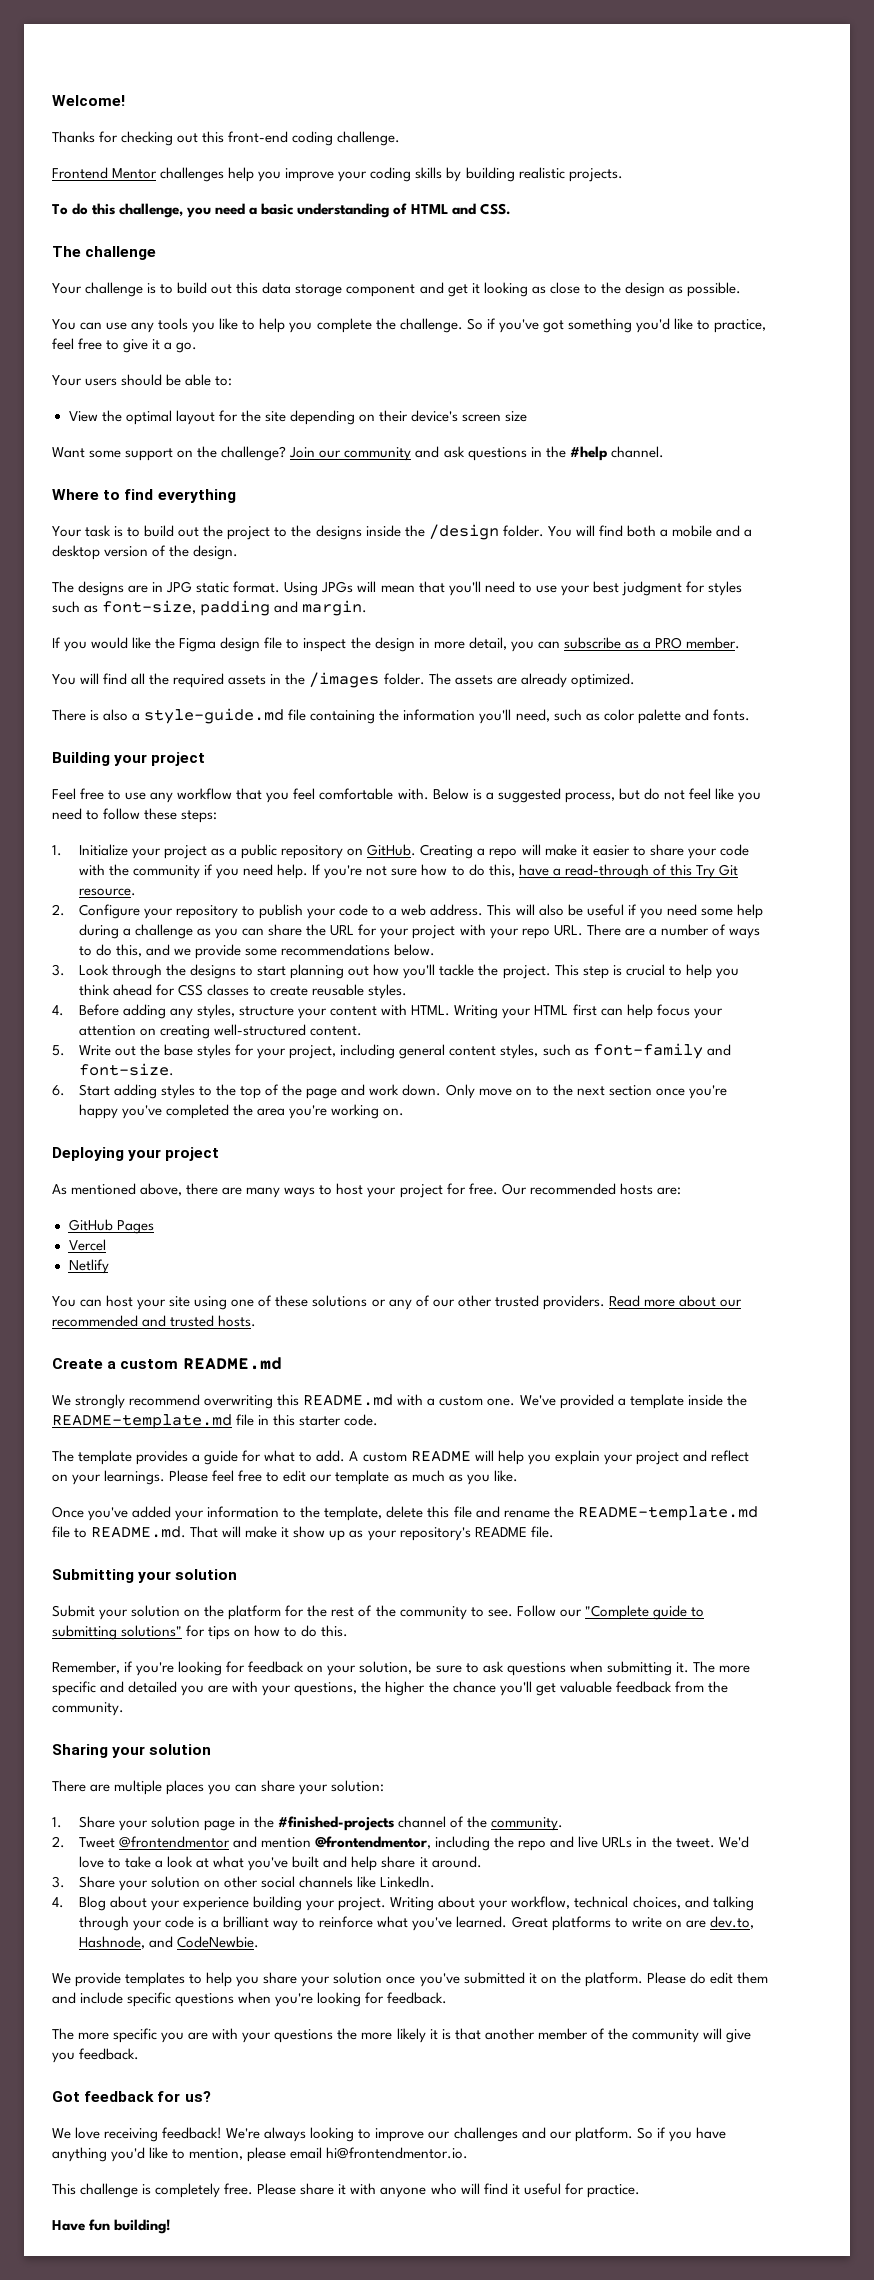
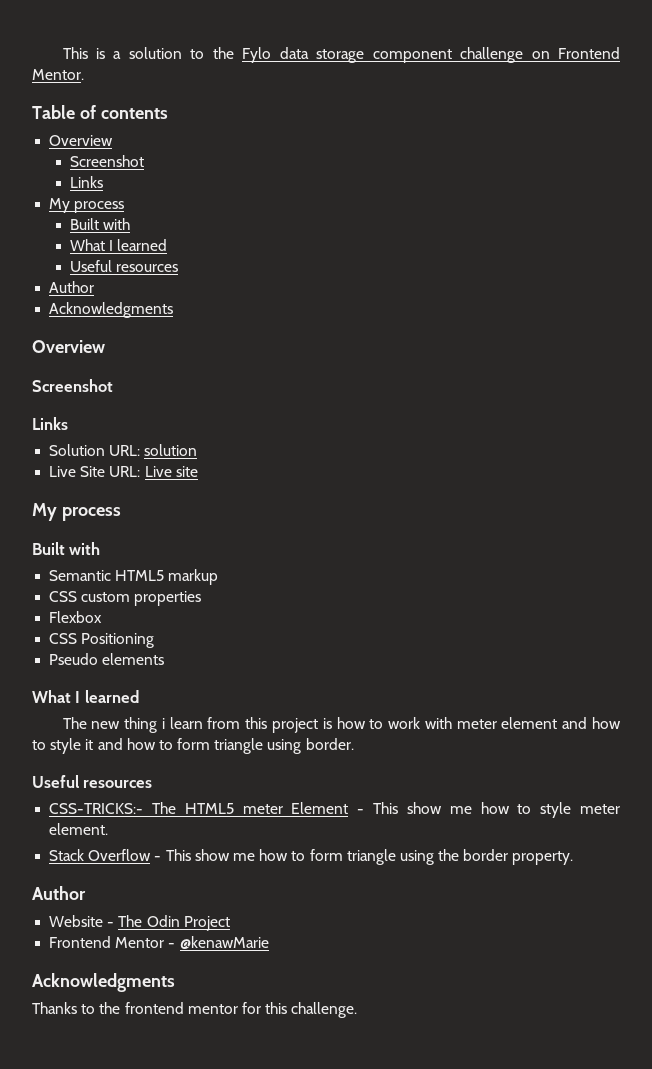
[52,95,125,106] [52,131,401,146] [52,167,623,182] [52,203,511,218] [52,246,157,260] [52,282,741,297] [52,318,767,333] [52,338,198,353] [52,374,233,386] [68,410,528,425] [52,446,664,461] [52,489,236,503] [52,524,753,540] [52,545,239,560] [52,581,742,596] [52,600,368,616] [52,637,741,652] [52,672,635,688] [52,708,750,724] [52,752,206,766] [52,788,762,803] [52,808,218,823] [52,844,749,859] [78,864,738,879] [78,888,136,896] [52,904,763,919] [78,924,760,939] [78,944,436,959] [52,964,739,979] [78,984,408,999] [52,1004,723,1019] [78,1024,363,1039] [52,1043,731,1059] [78,1063,174,1076] [52,1084,727,1099] [78,1104,405,1119] [52,1147,220,1161] [52,1183,681,1198] [68,1219,154,1234] [68,1239,106,1251] [68,1259,109,1274] [52,1295,742,1310] [52,1315,257,1327] [52,1357,282,1370] [52,1394,747,1409] [52,1414,379,1429] [52,1450,749,1465] [52,1470,518,1485] [52,1506,758,1521] [52,1526,554,1541] [52,1569,238,1583] [52,1605,704,1620] [52,1625,349,1640] [52,1661,750,1676] [52,1681,728,1696] [52,1702,124,1716] [52,1744,212,1758] [52,1780,385,1795] [52,1816,564,1831] [52,1836,749,1851] [78,1856,482,1871] [52,1876,436,1891] [52,1896,754,1911] [78,1916,754,1931] [78,1936,260,1949] [52,1972,768,1987] [52,1992,448,2007] [52,2028,751,2043] [52,2048,140,2063] [52,2091,211,2102] [52,2127,726,2142] [52,2147,469,2162] [52,2183,640,2198] [52,2219,172,2234] Welcome! // Thanks for checking out this front-end coding challenge. // Frontend Mentor challenges help you improve your coding skills by building realistic projects. // To do this challenge, you need a basic understanding of HTML and CSS. // The challenge // Your challenge is to build out this data storage component and get it looking as close to the design as possible. // You can use any tools you like to help you complete the challenge. So if you've got something you'd like to practice, feel free to give it a go. // Your users should be able to: // View the optimal layout for the site depending on their device's screen size // Want some support on the challenge? Join our community and ask questions in the #help channel. // Where to find everything // Your task is to build out the project to the designs inside the /design folder. You will find both a mobile and a desktop version of the design. // The designs are in JPG static format. Using JPGs will mean that you'll need to use your best judgment for styles such as font-size, padding and margin. // If you would like the Figma design file to inspect the design in more detail, you can subscribe as a PRO member. // You will find all the required assets in the /images folder. The assets are already optimized. // There is also a style-guide.md file containing the information you'll need, such as color palette and fonts. // Building your project // Feel free to use any workflow that you feel comfortable with. Below is a suggested process, but do not feel like you need to follow these steps: // 1. Initialize your project as a public repository on GitHub. Creating a repo will make it easier to share your code with the community if you need help. If you're not sure how to do this, have a read-through of this Try Git resource. // 2. Configure your repository to publish your code to a web address. This will also be useful if you need some help during a challenge as you can share the URL for your project with your repo URL. There are a number of ways to do this, and we provide some recommendations below. // 3. Look through the designs to start planning out how you'll tackle the project. This step is crucial to help you think ahead for CSS classes to create reusable styles. // 4. Before adding any styles, structure your content with HTML. Writing your HTML first can help focus your attention on creating well-structured content. // 5. Write out the base styles for your project, including general content styles, such as font-family and font-size. // 6. Start adding styles to the top of the page and work down. Only move on to the next section once you're happy you've completed the area you're working on. // Deploying your project // As mentioned above, there are many ways to host your project for free. Our recommended hosts are: // GitHub Pages // Vercel // Netlify // You can host your site using one of these solutions or any of our other trusted providers. Read more about our recommended and trusted hosts. // Create a custom README.md // We strongly recommend overwriting this README.md with a custom one. We've provided a template inside the README-template.md file in this starter code. // The template provides a guide for what to add. A custom README will help you explain your project and reflect on your learnings. Please feel free to edit our template as much as you like. // Once you've added your information to the template, delete this file and rename the README-template.md file to README.md. That will make it show up as your repository's README file. // Submitting your solution // Submit your solution on the platform for the rest of the community to see. Follow our "Complete guide to submitting solutions" for tips on how to do this. // Remember, if you're looking for feedback on your solution, be sure to ask questions when submitting it. The more specific and detailed you are with your questions, the higher the chance you'll get valuable feedback from the community. // Sharing your solution // There are multiple places you can share your solution: // 1. Share your solution page in the #finished-projects channel of the community. // 2. Tweet @frontendmentor and mention @frontendmentor, including the repo and live URLs in the tweet. We'd love to take a look at what you've built and help share it around. // 3. Share your solution on other social channels like LinkedIn. // 4. Blog about your experience building your project. Writing about your workflow, technical choices, and talking through your code is a brilliant way to reinforce what you've learned. Great platforms to write on are dev.to, Hashnode, and CodeNewbie. // We provide templates to help you share your solution once you've submitted it on the platform. Please do edit them and include specific questions when you're looking for feedback. // The more specific you are with your questions the more likely it is that another member of the community will give you feedback. // Got feedback for us? // We love receiving feedback! We're always looking to improve our challenges and our platform. So if you have anything you'd like to mention, please email hi@frontendmentor.io. // This challenge is completely free. Please share it with anyone who will find it useful for practice. // Have fun building! -> [62,47,620,63] [32,69,84,80] [32,105,168,119] [49,135,114,146] [70,155,145,167] [70,176,104,188] [49,198,125,213] [70,218,131,230] [70,239,168,251] [70,260,179,272] [49,281,95,293] [49,302,174,318] [32,340,105,353] [32,379,113,392] [32,417,68,430] [49,444,198,456] [49,466,198,477] [32,503,121,521] [32,542,101,555] [49,569,219,585] [49,591,202,606] [49,611,103,623] [49,633,155,648] [49,653,165,665] [32,690,139,703] [62,717,621,733] [32,738,354,754] [32,775,153,788] [49,802,620,818] [49,823,109,835] [49,849,574,865] [32,886,86,900] [49,915,230,931] [49,936,269,949] [32,973,175,992] [32,1002,358,1018] This is a solution to the Fylo data storage component challenge on Frontend Mentor. // Table of contents // Overview // Screenshot // Links // My process // Built with // What I learned // Useful resources // Author // Acknowledgments // Overview // Screenshot // Links // Solution URL: solution // Live Site URL: Live site // My process // Built with // Semantic HTML5 markup // CSS custom properties // Flexbox // CSS Positioning // Pseudo elements // What I learned // The new thing i learn from this project is how to work with meter element and how to style it and how to form triangle using border. // Useful resources // CSS-TRICKS:- The HTML5 meter Element - This show me how to style meter element. // Stack Overflow - This show me how to form triangle using the border property. // Author // Website - The Odin Project // Frontend Mentor - @kenawMarie // Acknowledgments // Thanks to the frontend mentor for this challenge.

